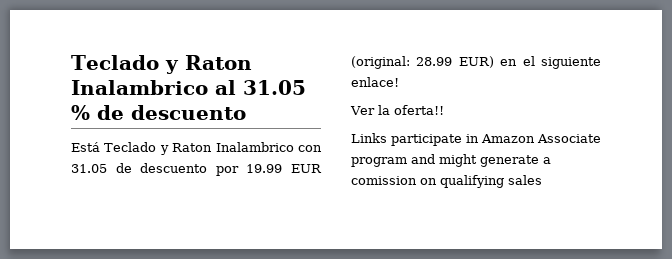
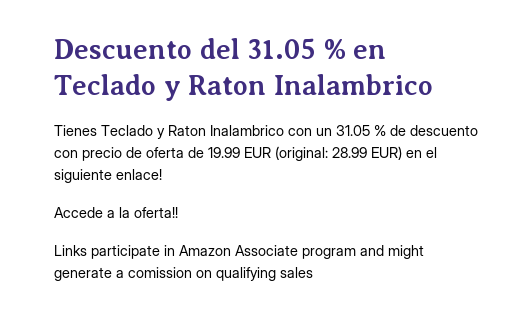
[71,55,252,74] [71,80,306,95] [71,105,246,120] [71,142,100,152] Teclado y Raton Inalambrico al 31.05 % de descuento // Está -> [54,38,387,59] [54,74,433,101] [54,125,97,136] Descuento del 31.05 % en Teclado y Raton Inalambrico // Tienes
[71,163,239,176] 31.05 de descuento por -> [316,125,478,136] [54,147,204,161] un 31.05 % de descuento con precio de oferta de
[350,106,375,115] Ver -> [54,207,115,218] Accede a

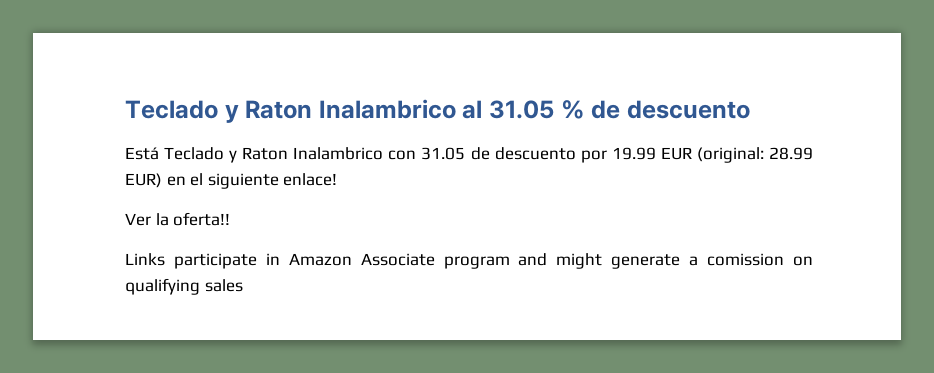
[54,38,387,59] [54,74,433,101] [54,125,97,136] Descuento del 31.05 % en Teclado y Raton Inalambrico // Tienes -> [125,99,750,123] [125,147,159,160] Teclado y Raton Inalambrico al 31.05 % de descuento // Está
[316,125,478,136] [54,147,204,161] un 31.05 % de descuento con precio de oferta de -> [421,147,607,163] 31.05 de descuento por
[54,207,115,218] Accede a -> [125,213,151,226] Ver

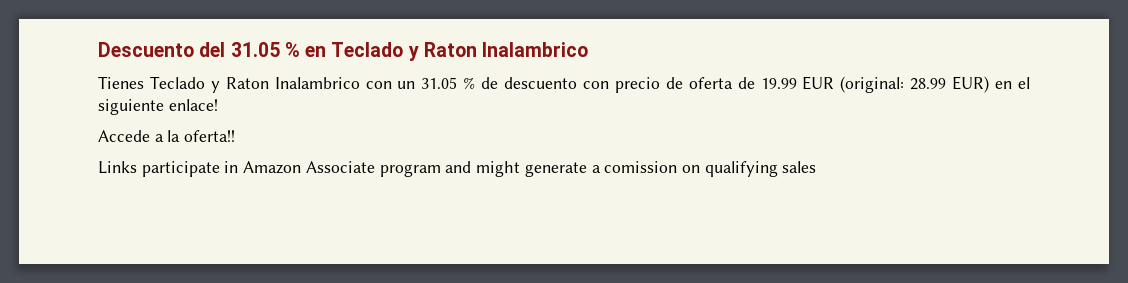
[125,99,750,123] [125,147,159,160] Teclado y Raton Inalambrico al 31.05 % de descuento // Está -> [98,42,589,61] [98,76,144,89] Descuento del 31.05 % en Teclado y Raton Inalambrico // Tienes
[421,147,607,163] 31.05 de descuento por -> [397,77,755,93] un 31.05 % de descuento con precio de oferta de
[125,213,151,226] Ver -> [98,130,164,142] Accede a

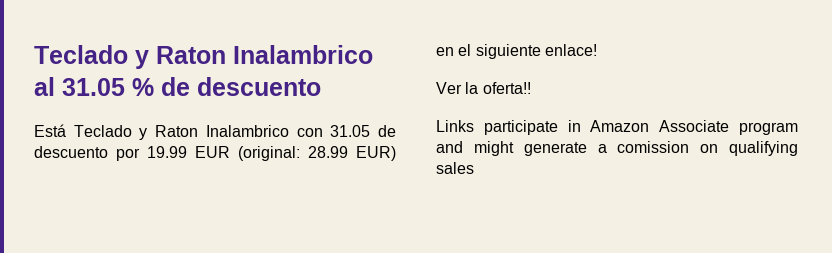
[98,42,589,61] [98,76,144,89] Descuento del 31.05 % en Teclado y Raton Inalambrico // Tienes -> [34,45,373,69] [34,77,321,96] [34,124,66,137] Teclado y Raton Inalambrico al 31.05 % de descuento // Está
[397,77,755,93] un 31.05 % de descuento con precio de oferta de -> [330,125,396,137] [34,146,140,161] 31.05 de descuento por
[98,130,164,142] Accede a -> [436,82,462,94] Ver

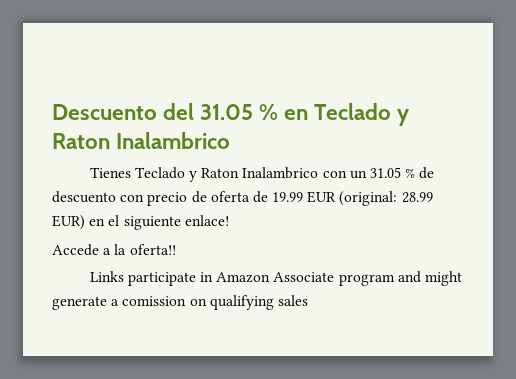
[34,45,373,69] [34,77,321,96] [34,124,66,137] Teclado y Raton Inalambrico al 31.05 % de descuento // Está -> [52,103,411,126] [52,132,231,149] [89,167,131,178] Descuento del 31.05 % en Teclado y Raton Inalambrico // Tienes
[330,125,396,137] [34,146,140,161] 31.05 de descuento por -> [349,167,435,179] [52,191,268,206] un 31.05 % de descuento con precio de oferta de
[436,82,462,94] Ver -> [52,244,112,256] Accede a

